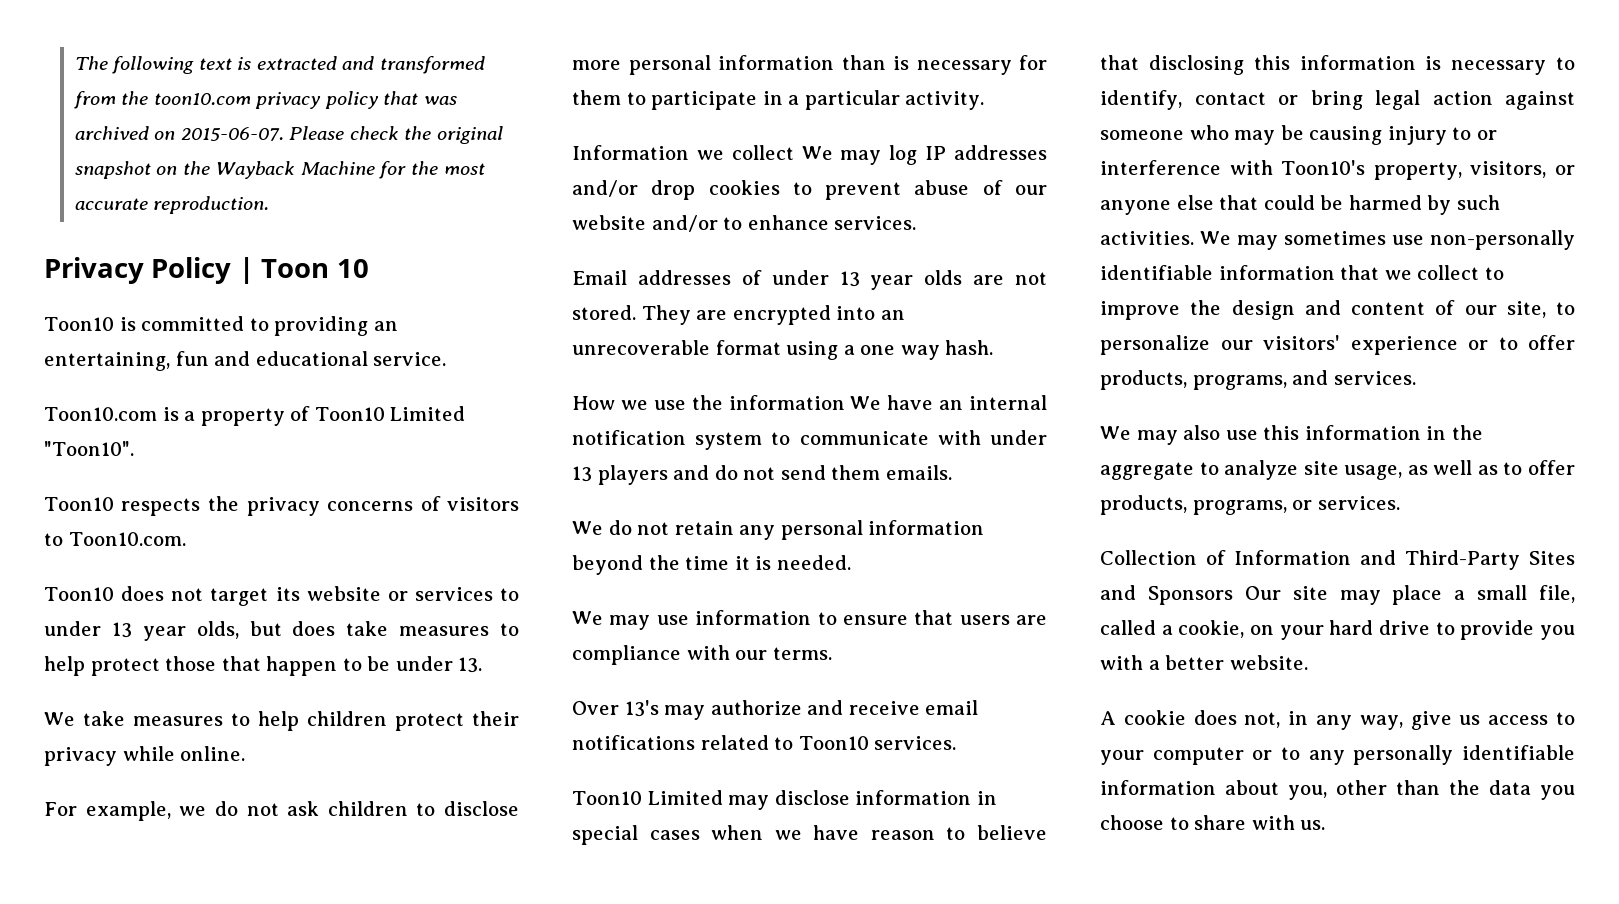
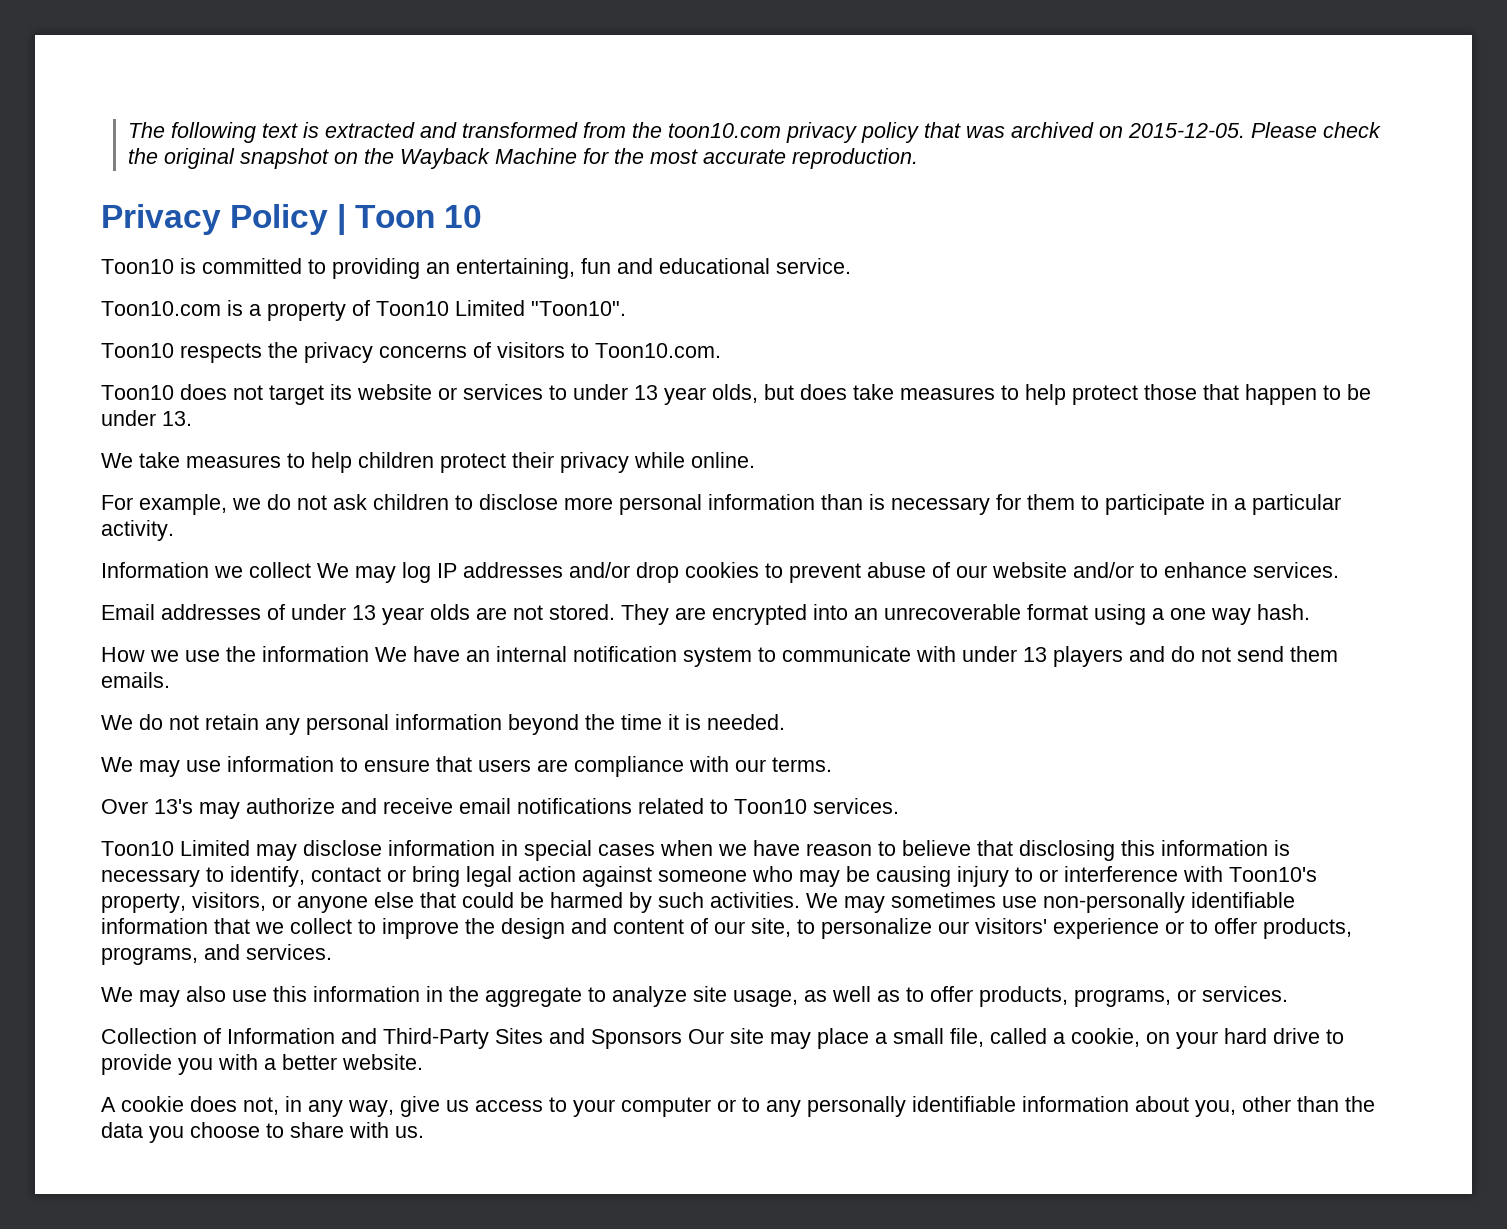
[180,127,284,141] 2015-06-07. -> [1127,123,1245,138] 2015-12-05.

